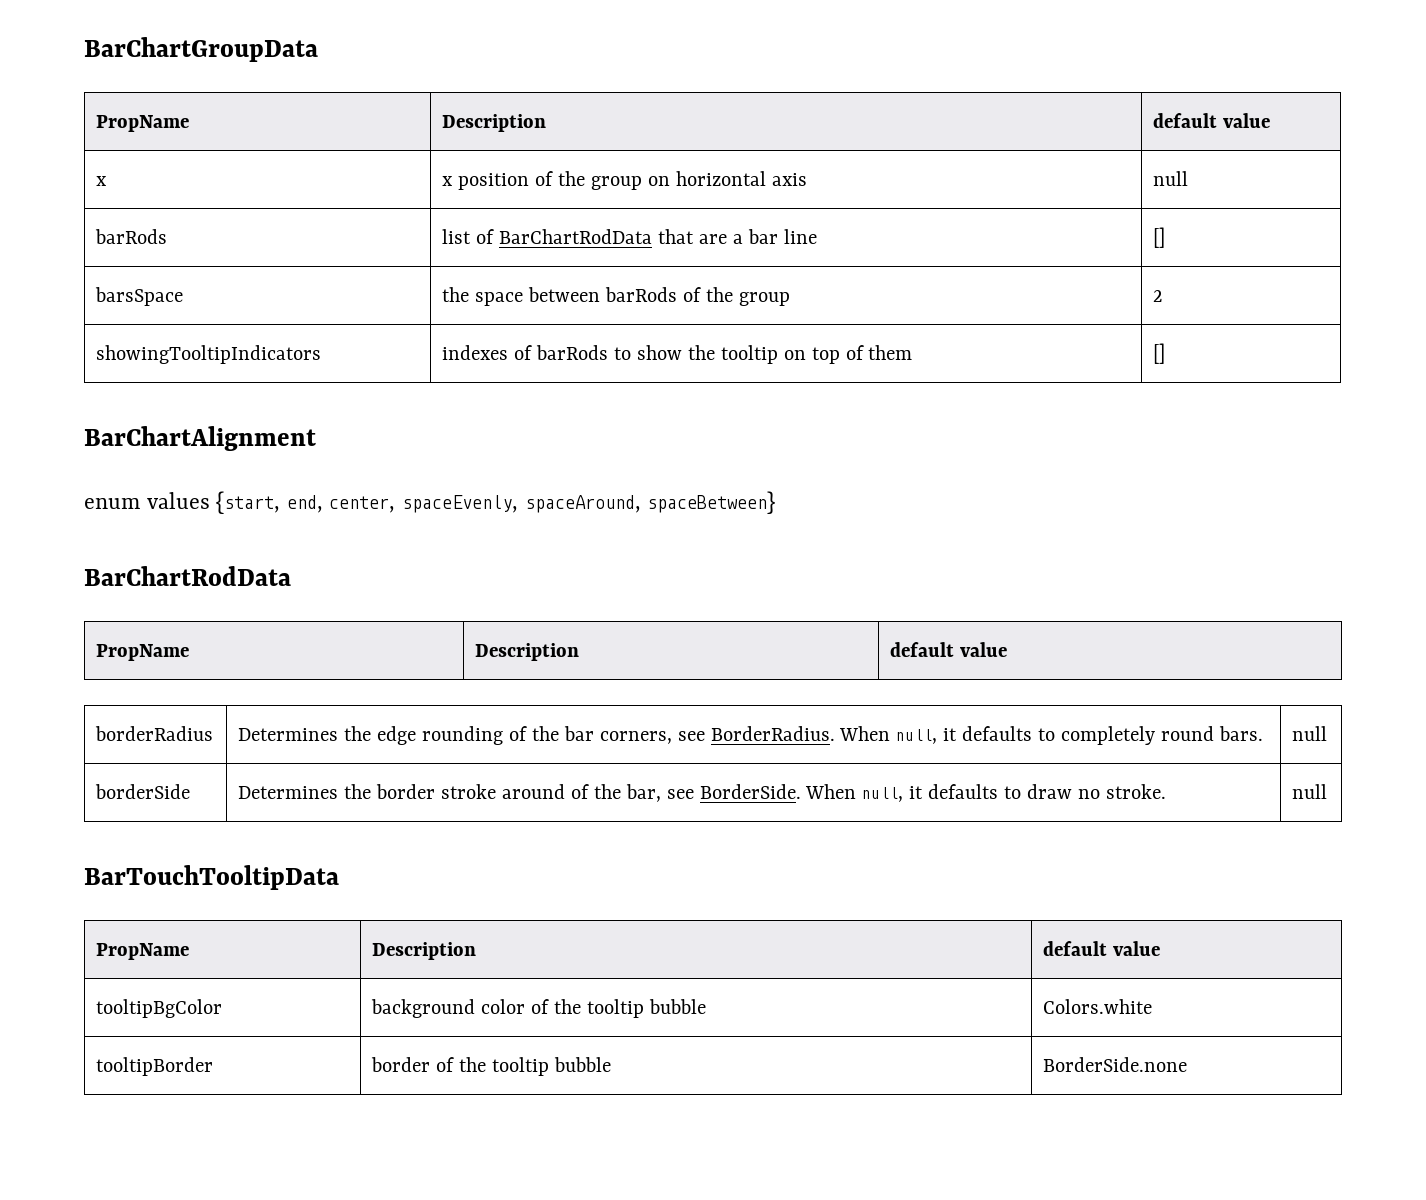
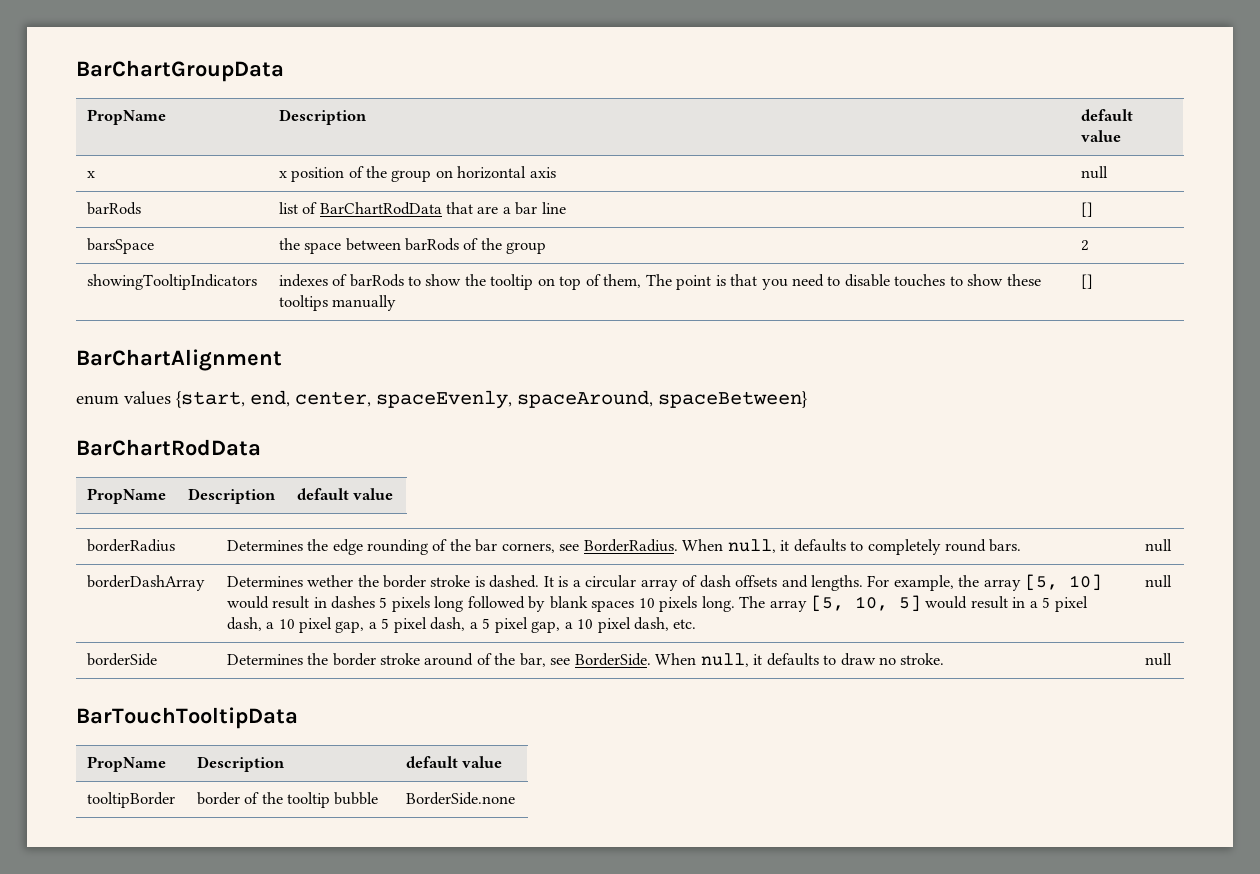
[868,345,913,360] them -> [603,274,1041,290] [278,295,397,311] them, The point is that you need to disable touches to show these tooltips manually
(1328, 733) none -> [86,575,205,591] [226,574,1103,591] [226,595,1088,612] [226,617,697,633] [1144,575,1172,588] // borderDashArray | Determines wether the border stroke is dashed. It is a circular array of dash offsets and lengths. For example, the array [5, 10] would result in dashes 5 pixels long followed by blank spaces 10 pixels long. The array [5, 10, 5] would result in a 5 pixel dash, a 10 pixel gap, a 5 pixel dash, a 5 pixel gap, a 10 pixel dash, etc. | null
[96,999,223,1018] [371,999,706,1018] [1043,999,1153,1014] // tooltipBgColor | background color of the tooltip bubble | Colors.white -> (503, 762) none

